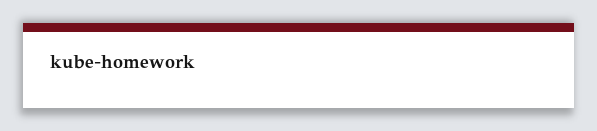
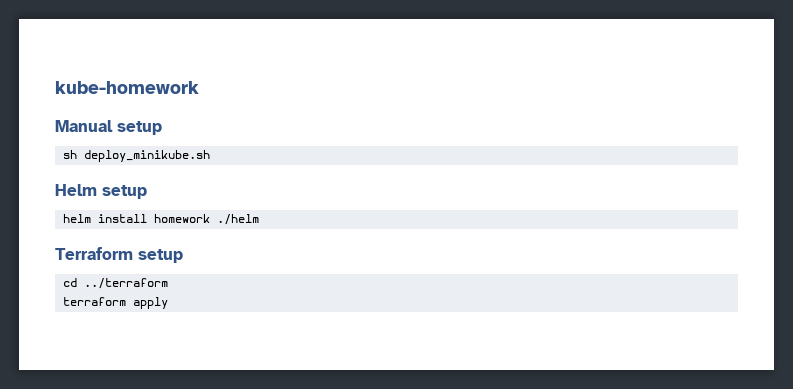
(195, 62) none -> [55,120,162,135] [63,150,211,162] [55,184,147,199] [63,214,260,225] [55,247,183,263] [63,278,169,289] [63,297,169,309] // Manual setup // sh deploy_minikube.sh // Helm setup // helm install homework ./helm // Terraform setup // cd ../terraform // terraform apply

